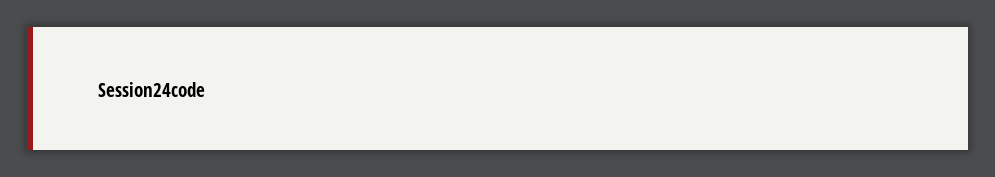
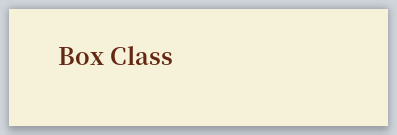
[98,82,205,97] Session24code -> [58,46,174,65] Box Class

